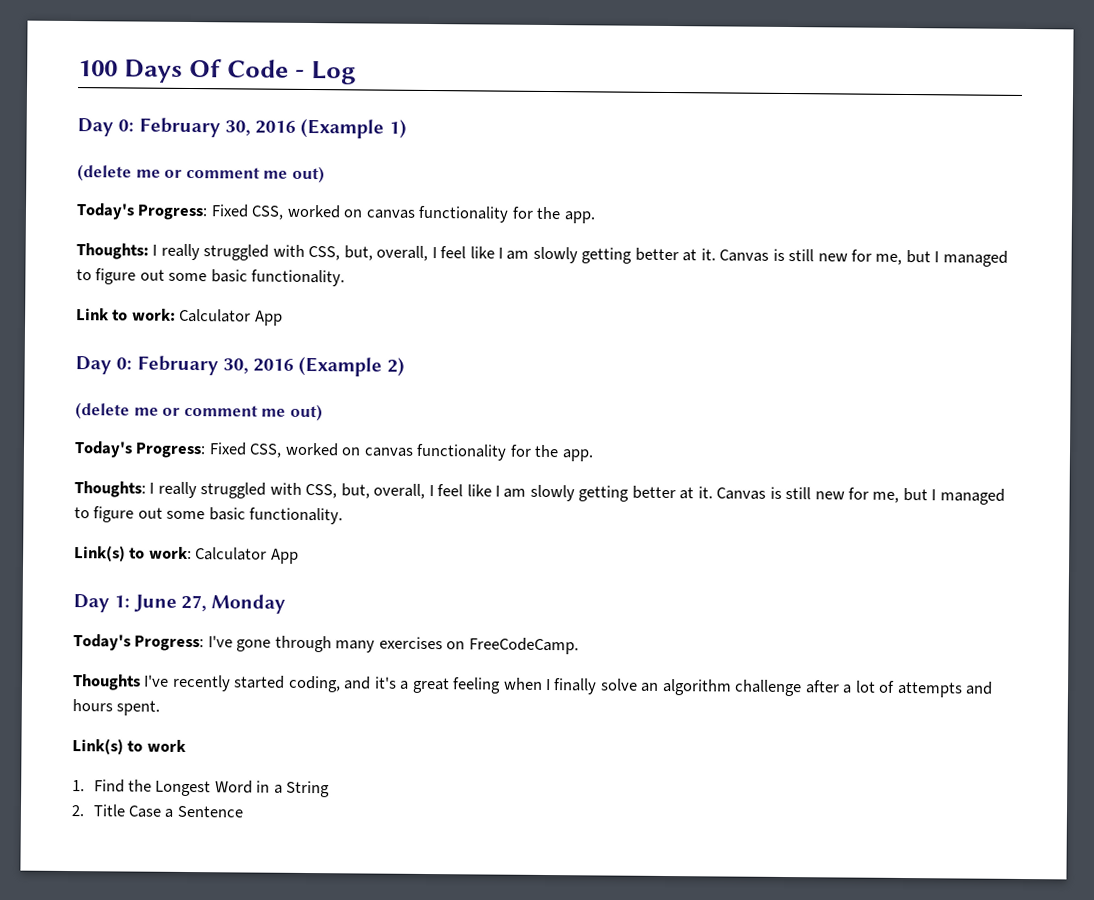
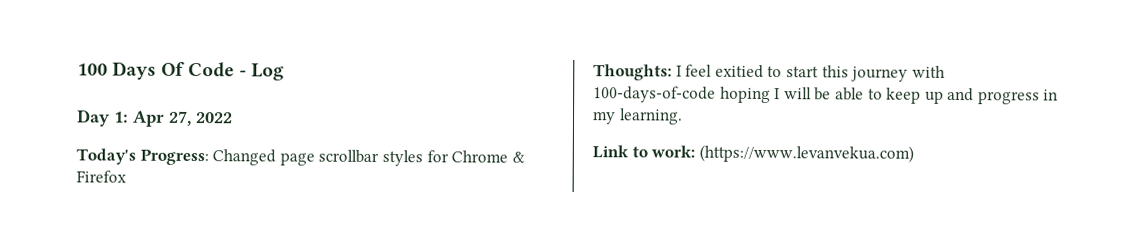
[118,117,407,139] [77,164,325,184] [76,203,596,224] [76,243,1008,267] [76,268,346,287] [76,308,283,326] [75,355,405,377] [75,402,323,422] [74,441,594,462] [74,481,1005,505] [74,506,344,525] [74,545,299,564] [73,594,287,614] [73,634,579,655] [72,674,994,698] [72,699,161,716] [72,738,186,755] [72,779,331,798] [71,804,244,818] 0: February 30, 2016 (Example 1) // (delete me or comment me out) // Today's Progress: Fixed CSS, worked on canvas functionality for the app. // Thoughts: I really struggled with CSS, but, overall, I feel like I am slowly getting better at it. Canvas is still new for me, but I managed to figure out some basic functionality. // Link to work: Calculator App // Day 0: February 30, 2016 (Example 2) // (delete me or comment me out) // Today's Progress: Fixed CSS, worked on canvas functionality for the app. // Thoughts: I really struggled with CSS, but, overall, I feel like I am slowly getting better at it. Canvas is still new for me, but I managed to figure out some basic functionality. // Link(s) to work: Calculator App // Day 1: June 27, Monday // Today's Progress: I've gone through many exercises on FreeCodeCamp. // Thoughts I've recently started coding, and it's a great feeling when I finally solve an algorithm challenge after a lot of attempts and hours spent. // Link(s) to work // 1. Find the Longest Word in a String // 2. Title Case a Sentence -> [113,110,233,127] [76,148,525,167] [76,170,127,183] [593,64,945,82] [593,86,1059,105] [592,108,683,125] [592,144,914,163] 1: Apr 27, 2022 // Today's Progress: Changed page scrollbar styles for Chrome & Firefox // Thoughts: I feel exitied to start this journey with 100-days-of-code hoping I will be able to keep up and progress in my learning. // Link to work: (https://www.levanvekua.com)

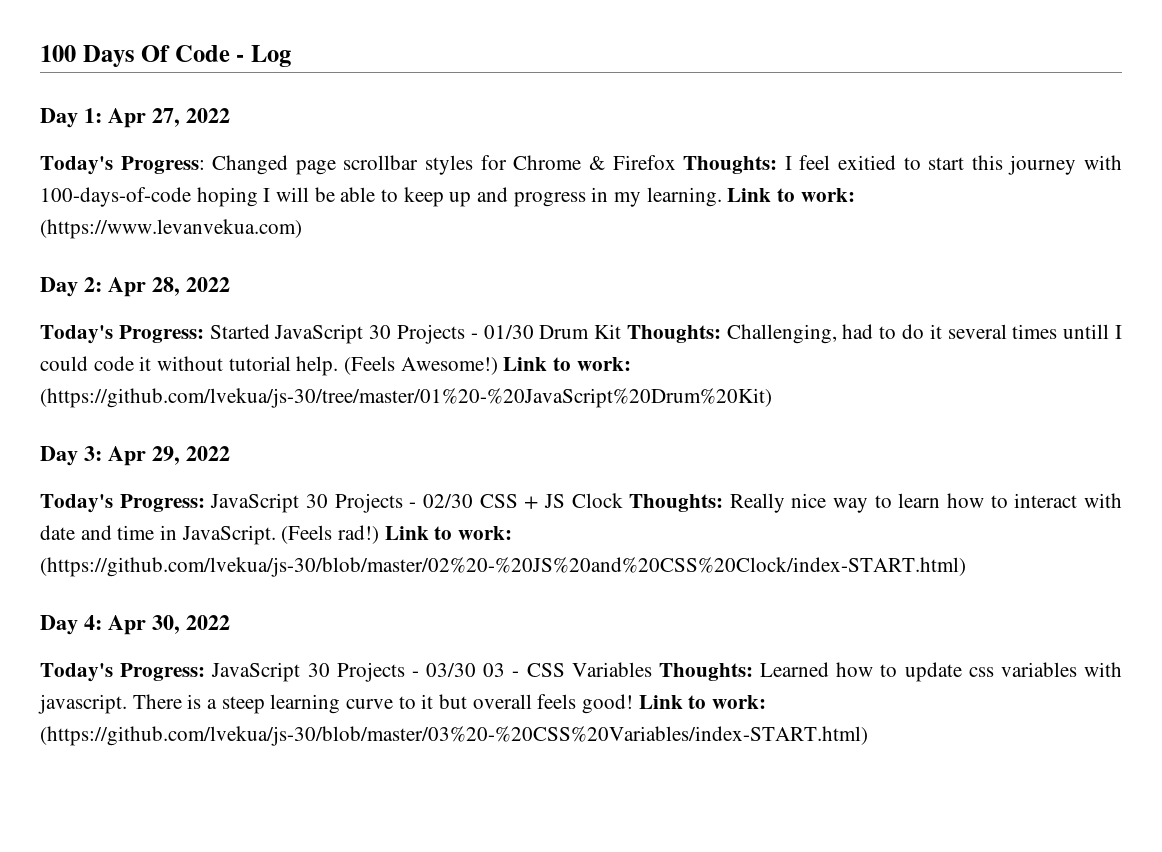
(127, 176) // -> (676, 162) none
(683, 116) // -> (722, 197) none
(914, 153) none -> [40,277,230,297] [40,324,1122,344] [40,356,631,376] [40,388,772,408] [40,446,230,466] [40,493,1122,513] [40,525,513,545] [40,557,966,577] [40,615,230,635] [40,662,1122,682] [38,694,767,714] [40,726,868,746] // Day 2: Apr 28, 2022 // Today's Progress: Started JavaScript 30 Projects - 01/30 Drum Kit Thoughts: Challenging, had to do it several times untill I could code it without tutorial help. (Feels Awesome!) Link to work: (https://github.com/lvekua/js-30/tree/master/01%20-%20JavaScript%20Drum%20Kit) // Day 3: Apr 29, 2022 // Today's Progress: JavaScript 30 Projects - 02/30 CSS + JS Clock Thoughts: Really nice way to learn how to interact with date and time in JavaScript. (Feels rad!) Link to work: (https://github.com/lvekua/js-30/blob/master/02%20-%20JS%20and%20CSS%20Clock/index-START.html) // Day 4: Apr 30, 2022 // Today's Progress: JavaScript 30 Projects - 03/30 03 - CSS Variables Thoughts: Learned how to update css variables with javascript. There is a steep learning curve to it but overall feels good! Link to work: (https://github.com/lvekua/js-30/blob/master/03%20-%20CSS%20Variables/index-START.html)

